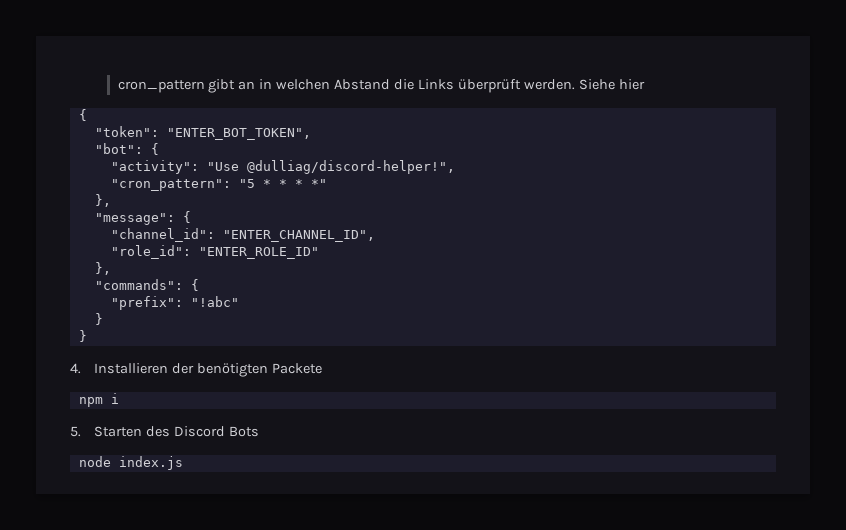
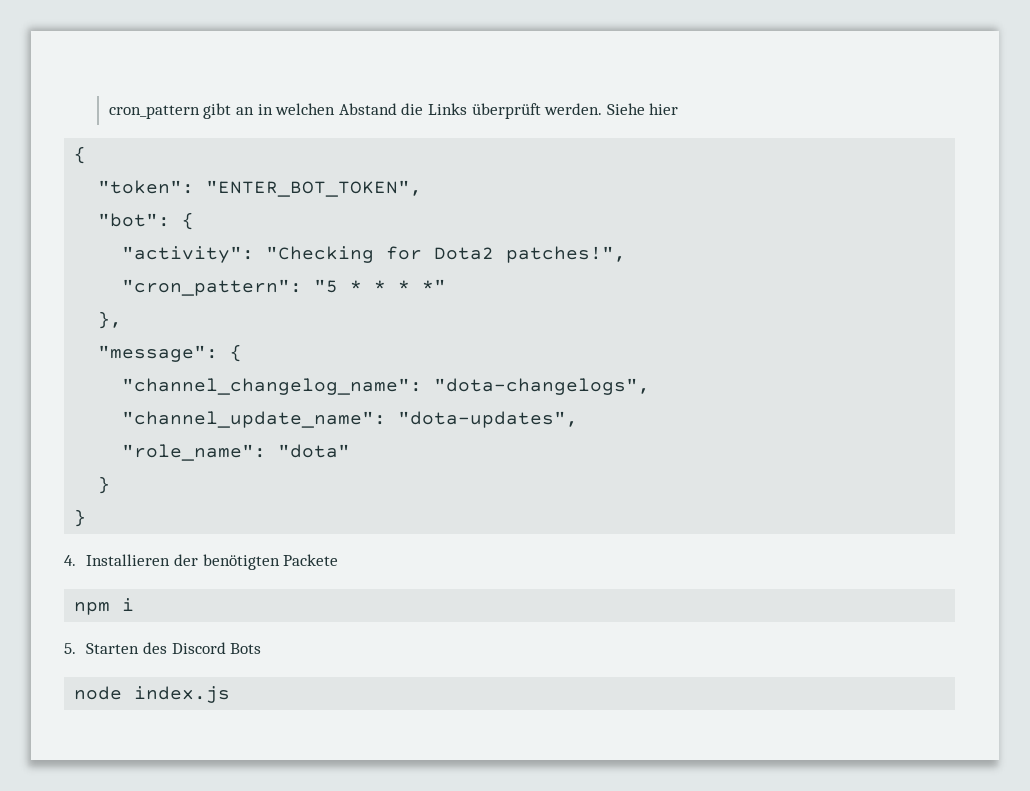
[206,160,455,174] "Use @dulliag/discord-helper!", -> [266,246,627,263] "Checking for Dota2 patches!",
[110,228,375,242] [110,245,319,259] [94,262,111,275] [94,279,199,291] [110,296,239,310] "channel_id": "ENTER_CHANNEL_ID", // "role_id": "ENTER_ROLE_ID" // }, // "commands": { // "prefix": "!abc" -> [122,378,651,395] [122,411,579,428] [122,444,351,461] "channel_changelog_name": "dota-changelogs", // "channel_update_name": "dota-updates", // "role_name": "dota"

